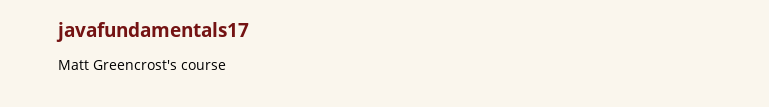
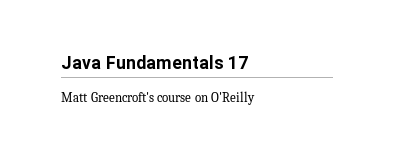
[56,22,249,42] [58,60,226,70] javafundamentals17 // Matt Greencrost's course -> [61,55,249,69] [61,91,256,105] Java Fundamentals 17 // Matt Greencroft's course on O'Reilly

